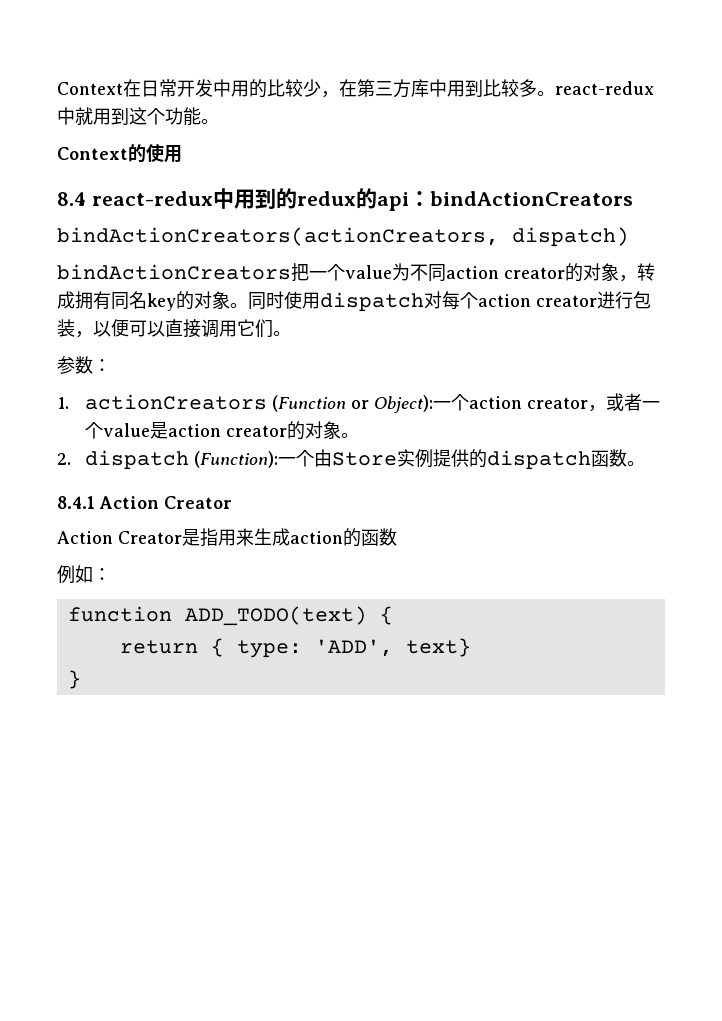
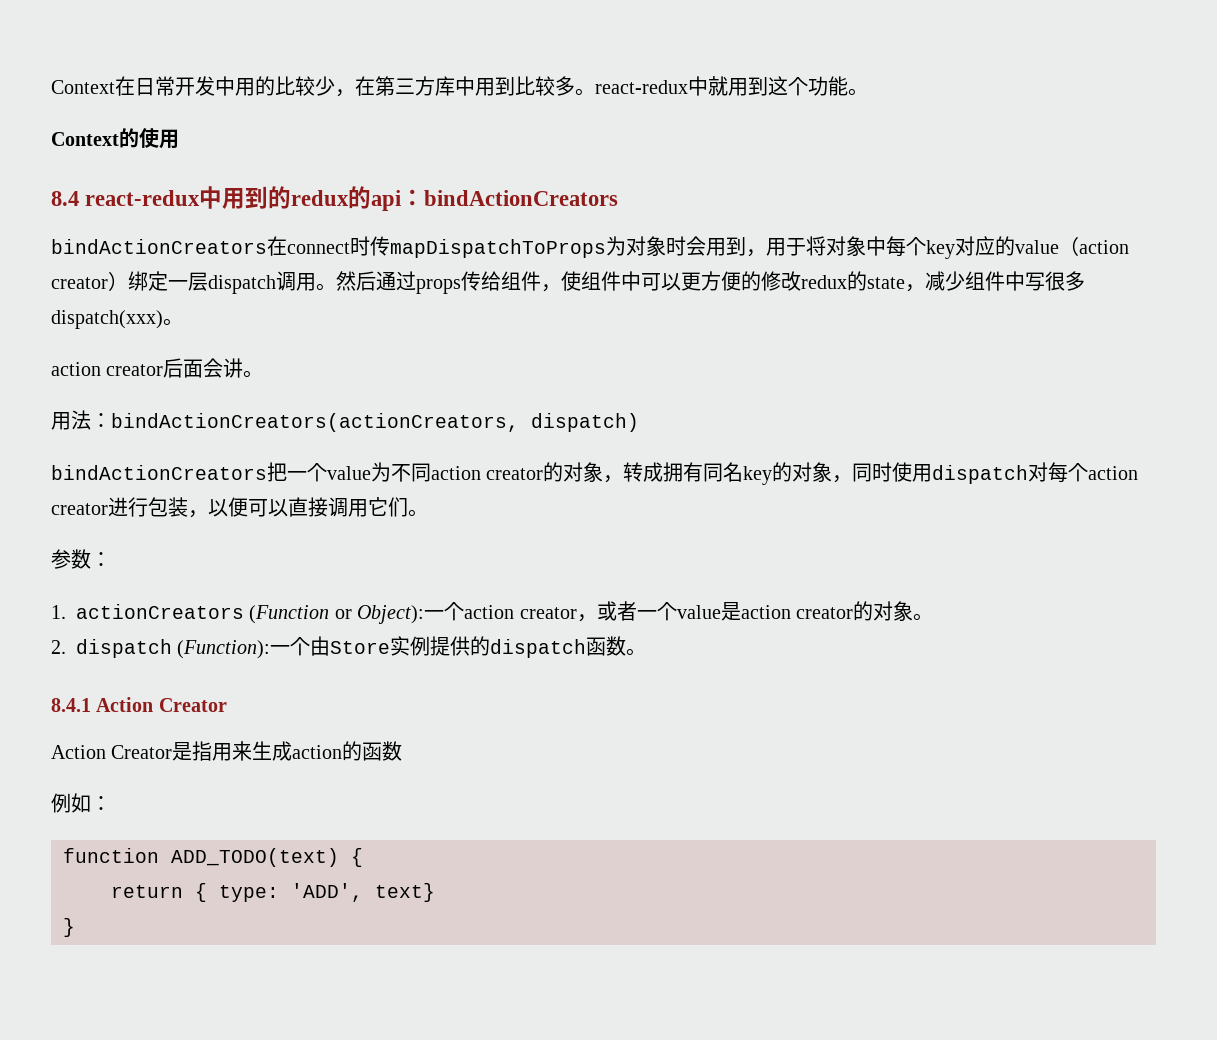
(633, 198) none -> [51,236,1129,259] [51,271,1085,294] [51,310,183,329] [51,358,264,378] [51,410,111,430] bindActionCreators在connect时传mapDispatchToProps为对象时会用到，用于将对象中每个key对应的value（action creator）绑定一层dispatch调用。然后通过props传给组件，使组件中可以更方便的修改redux的state，减少组件中写很多dispatch(xxx)。 // action creator后面会讲。 // 用法：
[230,303,248,308] 。 -> [832,475,853,483] ，

